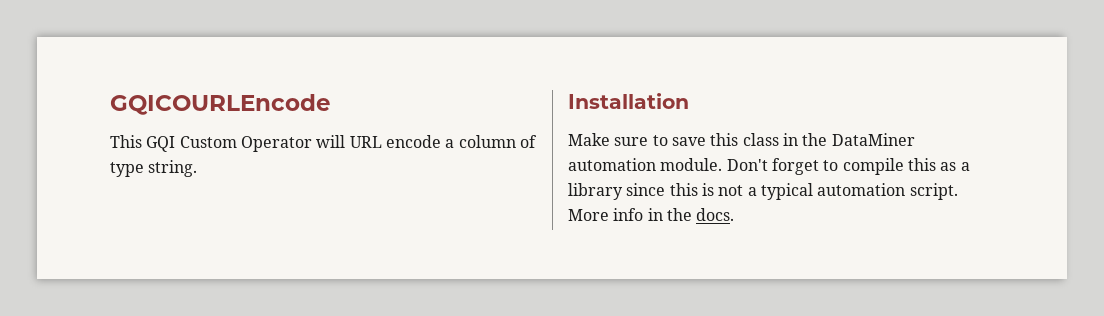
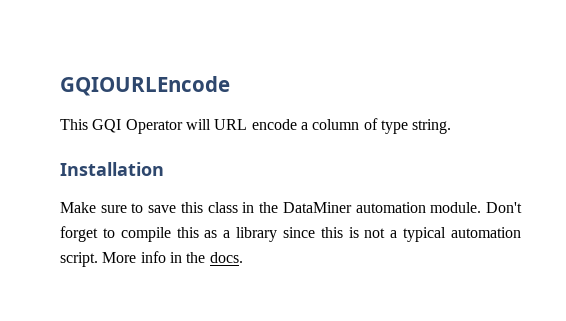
[110,94,331,115] GQICOURLEncode -> [60,76,230,96] GQIOURLEncode
[179,136,237,148] Custom -> (122, 126) none

